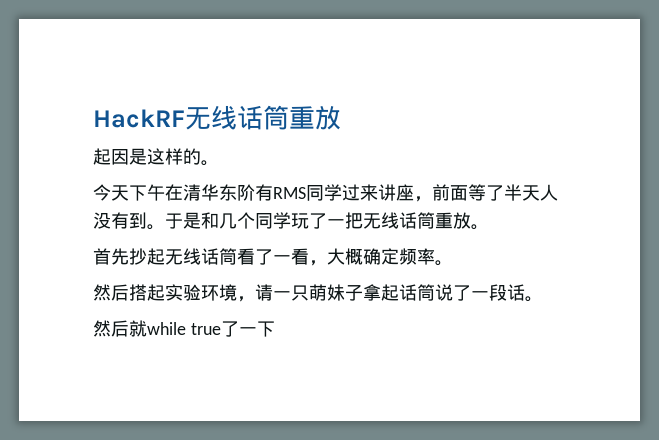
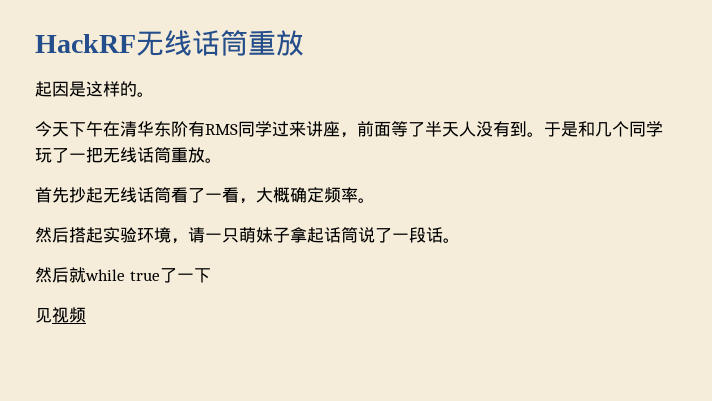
(275, 329) none -> [35,307,86,323] // 见视频

